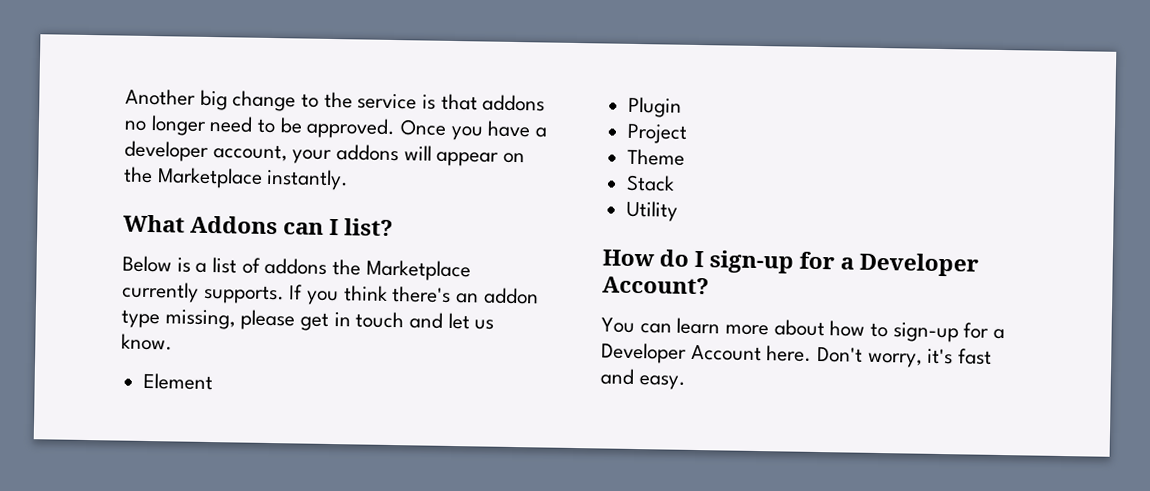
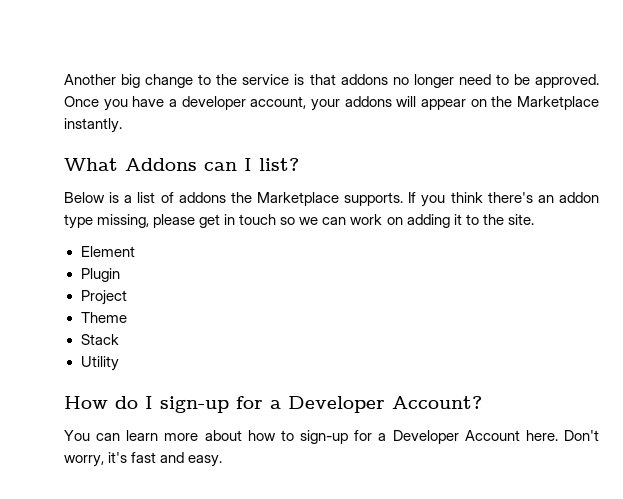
[122,281,199,303] currently -> (339, 199) none
[409,312,495,330] [121,333,173,351] and let us know. -> [280,214,534,228] so we can work on adding it to the site.

